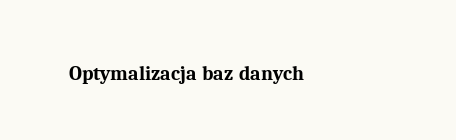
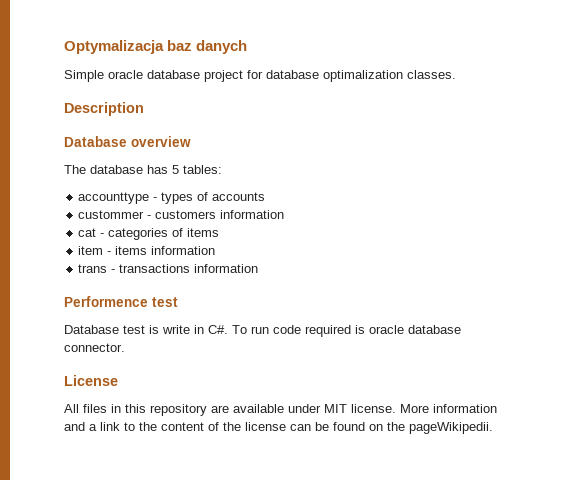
(304, 74) none -> [64,70,456,82] [64,102,144,116] [64,136,191,147] [64,165,222,174] [78,192,266,204] [78,210,285,219] [78,228,220,240] [78,246,216,255] [78,264,259,273] [64,296,178,307] [64,325,461,337] [64,343,125,352] [64,375,118,386] [64,404,497,416] [64,422,493,434] // Simple oracle database project for database optimalization classes. // Description // Database overview // The database has 5 tables: // accounttype - types of accounts // custommer - customers information // cat - categories of items // item - items information // trans - transactions information // Performence test // Database test is write in C#. To run code required is oracle database connector. // License // All files in this repository are available under MIT license. More information and a link to the content of the license can be found on the pageWikipedii.

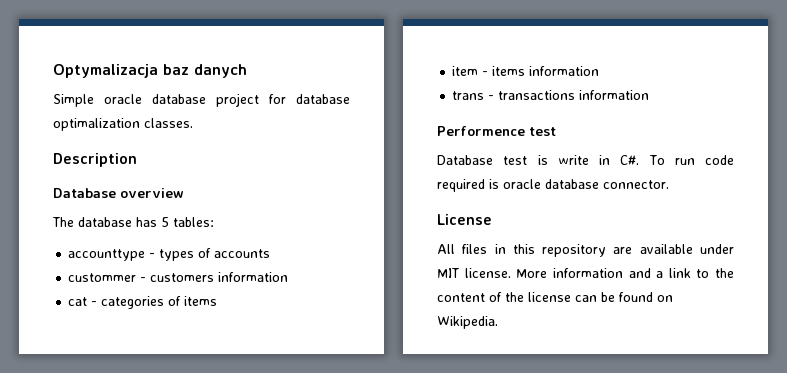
[387,422,493,434] the pageWikipedii. -> [437,316,498,329] Wikipedia.

